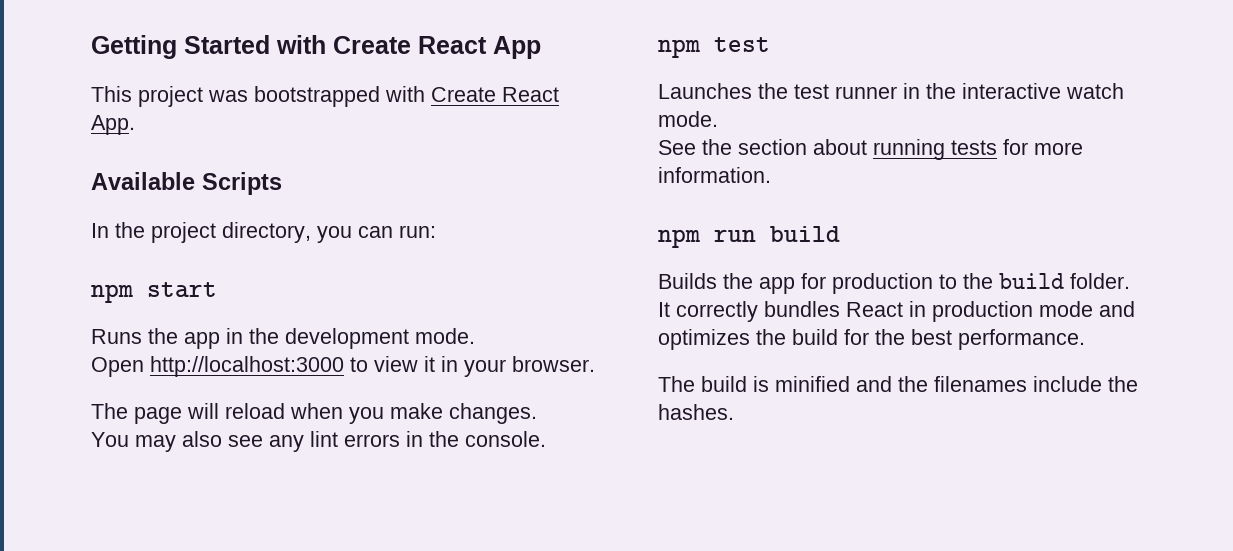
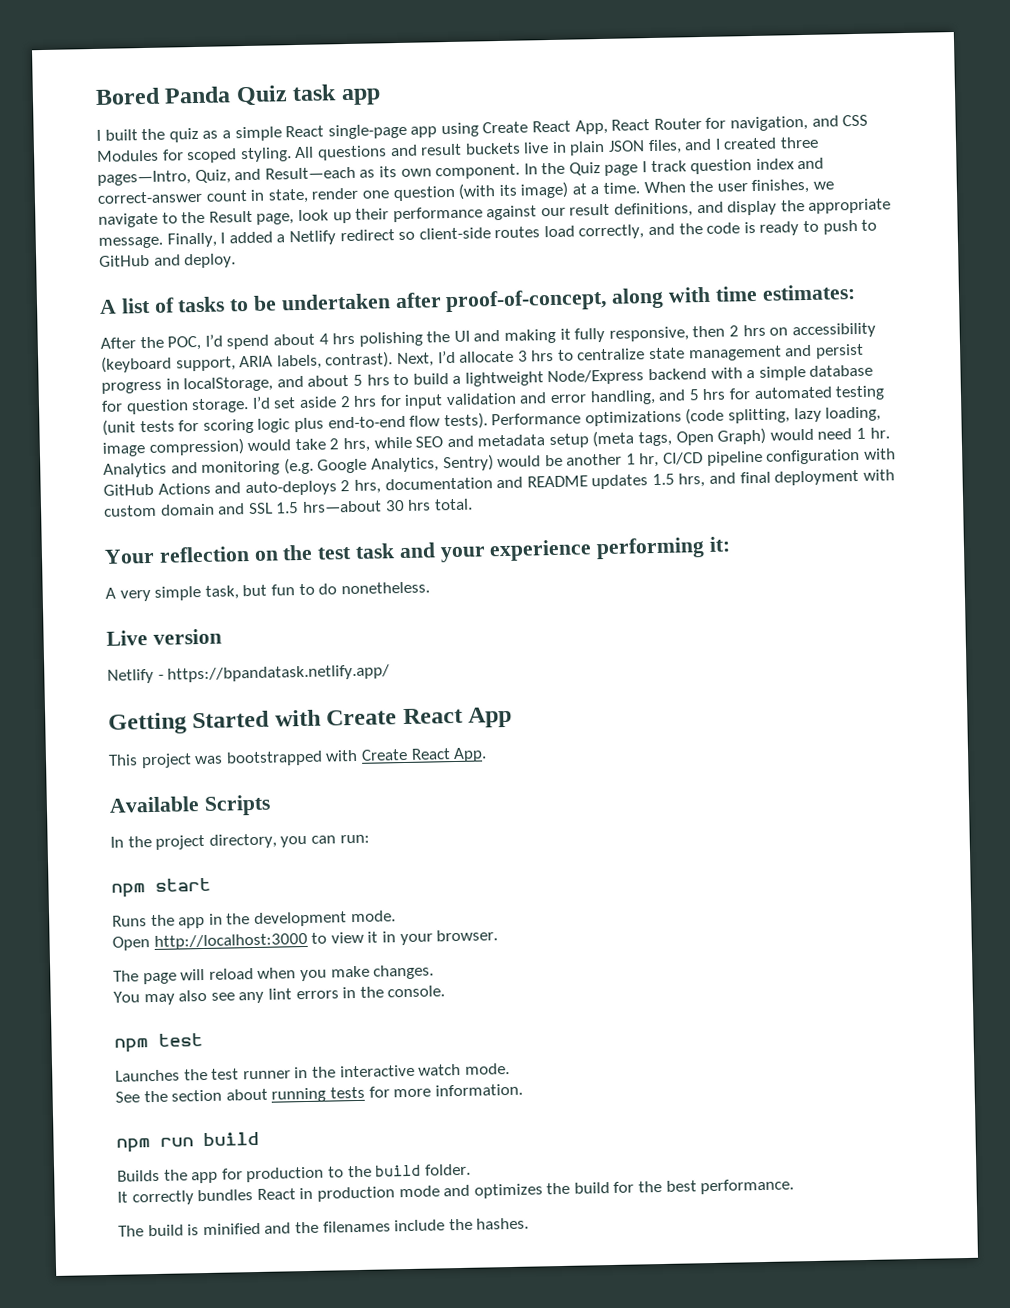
(91, 47) none -> [95,84,381,107] [96,114,869,143] [97,136,820,164] [97,157,825,186] [97,178,835,204] [98,198,892,228] [98,219,878,249] [99,253,237,269] [99,284,856,314] [100,322,876,351] [101,343,864,373] [101,364,874,394] [101,385,886,415] [102,406,882,436] [102,427,890,457] [103,448,896,478] [103,469,895,497] [104,498,473,517] [104,536,732,564] [105,581,430,602] [106,628,222,646] [107,664,391,684] Bored Panda Quiz task app // I built the quiz as a simple React single-page app using Create React App, React Router for navigation, and CSS Modules for scoped styling. All questions and result buckets live in plain JSON files, and I created three pages—Intro, Quiz, and Result—each as its own component. In the Quiz page I track question index and correct-answer count in state, render one question (with its image) at a time. When the user finishes, we navigate to the Result page, look up their performance against our result definitions, and display the appropriate message. Finally, I added a Netlify redirect so client-side routes load correctly, and the code is ready to push to GitHub and deploy. // A list of tasks to be undertaken after proof-of-concept, along with time estimates: // After the POC, I’d spend about 4 hrs polishing the UI and making it fully responsive, then 2 hrs on accessibility (keyboard support, ARIA labels, contrast). Next, I’d allocate 3 hrs to centralize state management and persist progress in localStorage, and about 5 hrs to build a lightweight Node/Express backend with a simple database for question storage. I’d set aside 2 hrs for input validation and error handling, and 5 hrs for automated testing (unit tests for scoring logic plus end-to-end flow tests). Performance optimizations (code splitting, lazy loading, image compression) would take 2 hrs, while SEO and metadata setup (meta tags, Open Graph) would need 1 hr. Analytics and monitoring (e.g. Google Analytics, Sentry) would be another 1 hr, CI/CD pipeline configuration with GitHub Actions and auto-deploys 2 hrs, documentation and README updates 1.5 hrs, and final deployment with custom domain and SSL 1.5 hrs—about 30 hrs total. // Your reflection on the test task and your experience performing it: // A very simple task, but fun to do nonetheless. // Live version // Netlify - https://bpandatask.netlify.app/ //

